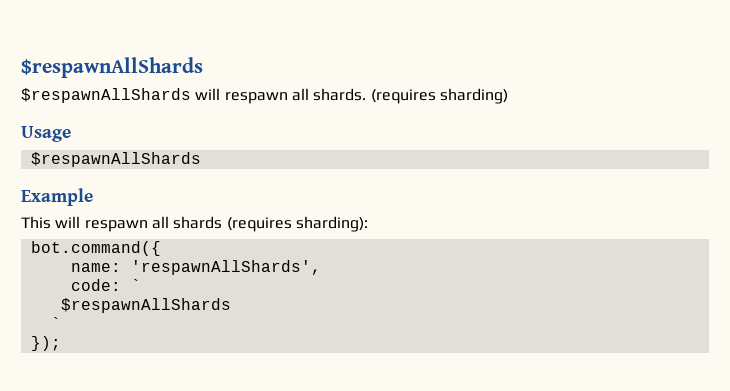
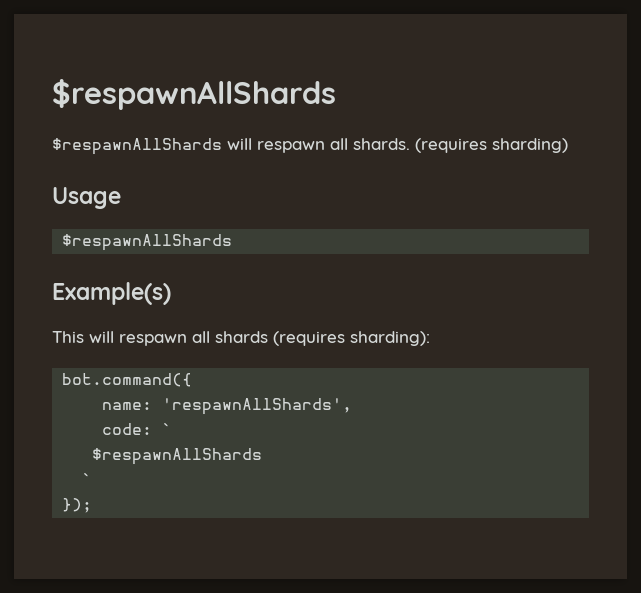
[21,188,93,206] Example -> [52,282,171,305] Example(s)

